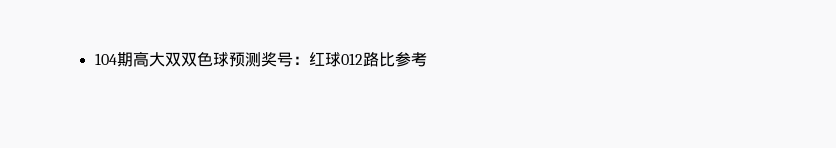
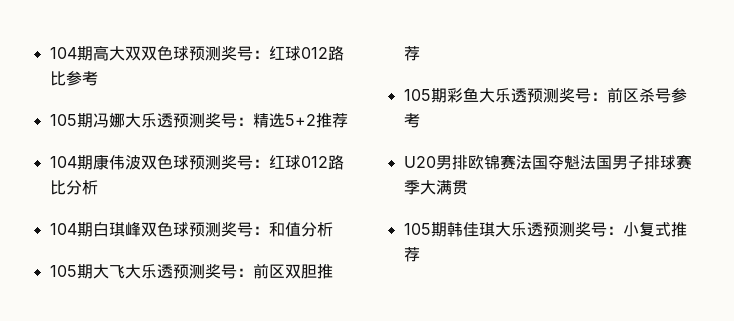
(427, 59) none -> [49,113,348,128] [49,154,344,170] [49,180,98,195] [49,222,333,237] [49,263,333,279] [403,46,420,61] [403,87,687,103] [403,113,420,128] [403,154,692,170] [403,180,468,195] [403,222,687,237] [403,247,420,262] // 105期冯娜大乐透预测奖号：精选5+2推荐 // 104期康伟波双色球预测奖号：红球012路比分析 // 104期白琪峰双色球预测奖号：和值分析 // 105期大飞大乐透预测奖号：前区双胆推荐 // 105期彩鱼大乐透预测奖号：前区杀号参考 // U20男排欧锦赛法国夺魁法国男子排球赛季大满贯 // 105期韩佳琪大乐透预测奖号：小复式推荐

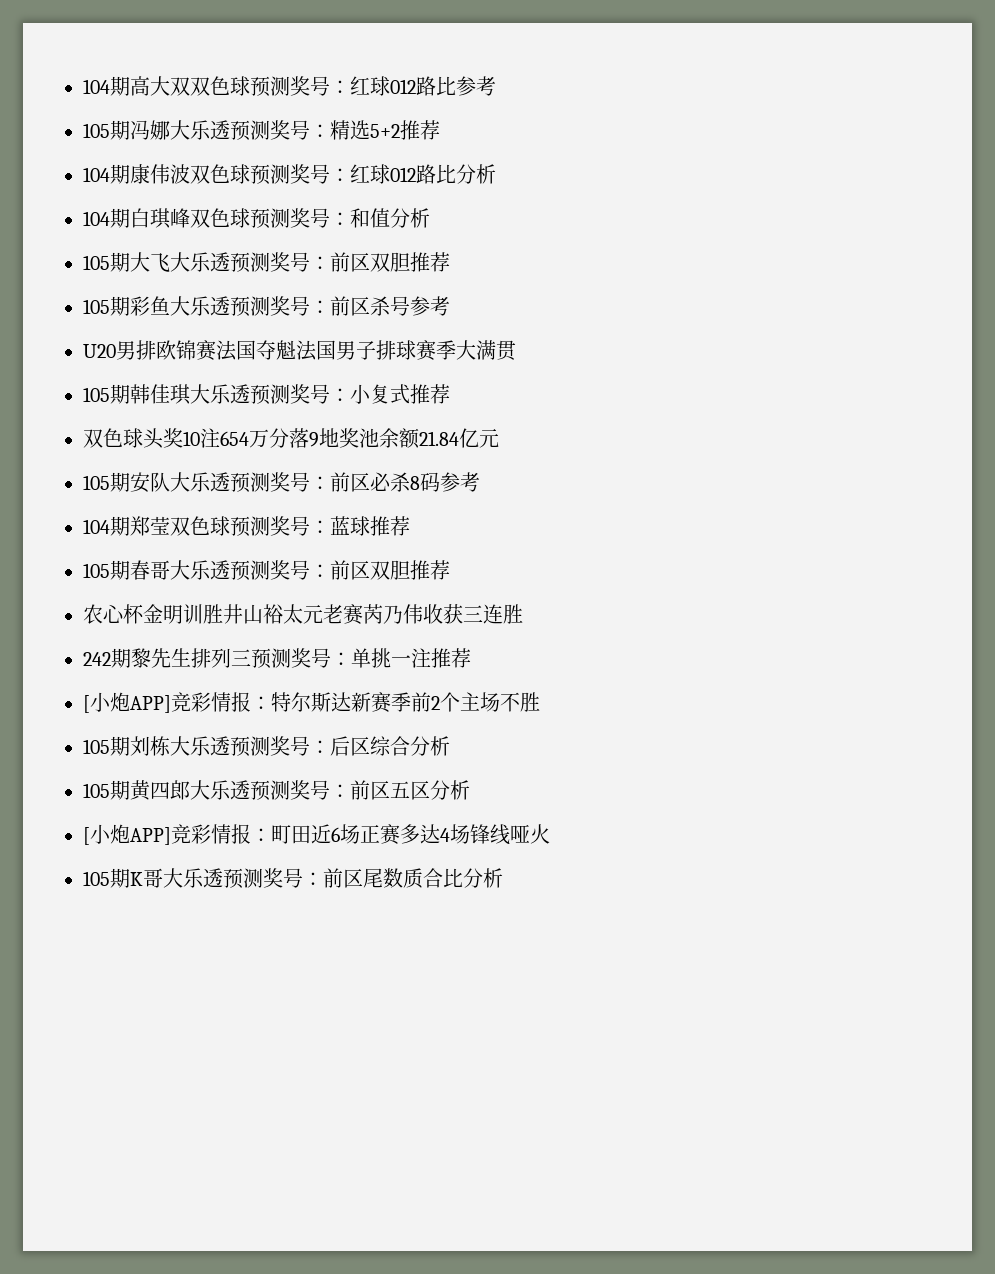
(420, 254) none -> [83,428,499,449] [83,472,480,493] [83,516,410,537] [83,560,450,581] [83,604,523,625] [83,648,471,669] [83,692,540,713] [83,736,450,757] [83,780,470,801] [83,824,550,845] [83,868,503,889] // 双色球头奖10注654万分落9地奖池余额21.84亿元 // 105期安队大乐透预测奖号：前区必杀8码参考 // 104期郑莹双色球预测奖号：蓝球推荐 // 105期春哥大乐透预测奖号：前区双胆推荐 // 农心杯金明训胜井山裕太元老赛芮乃伟收获三连胜 // 242期黎先生排列三预测奖号：单挑一注推荐 // [小炮APP]竞彩情报：特尔斯达新赛季前2个主场不胜 // 105期刘栋大乐透预测奖号：后区综合分析 // 105期黄四郎大乐透预测奖号：前区五区分析 // [小炮APP]竞彩情报：町田近6场正赛多达4场锋线哑火 // 105期K哥大乐透预测奖号：前区尾数质合比分析

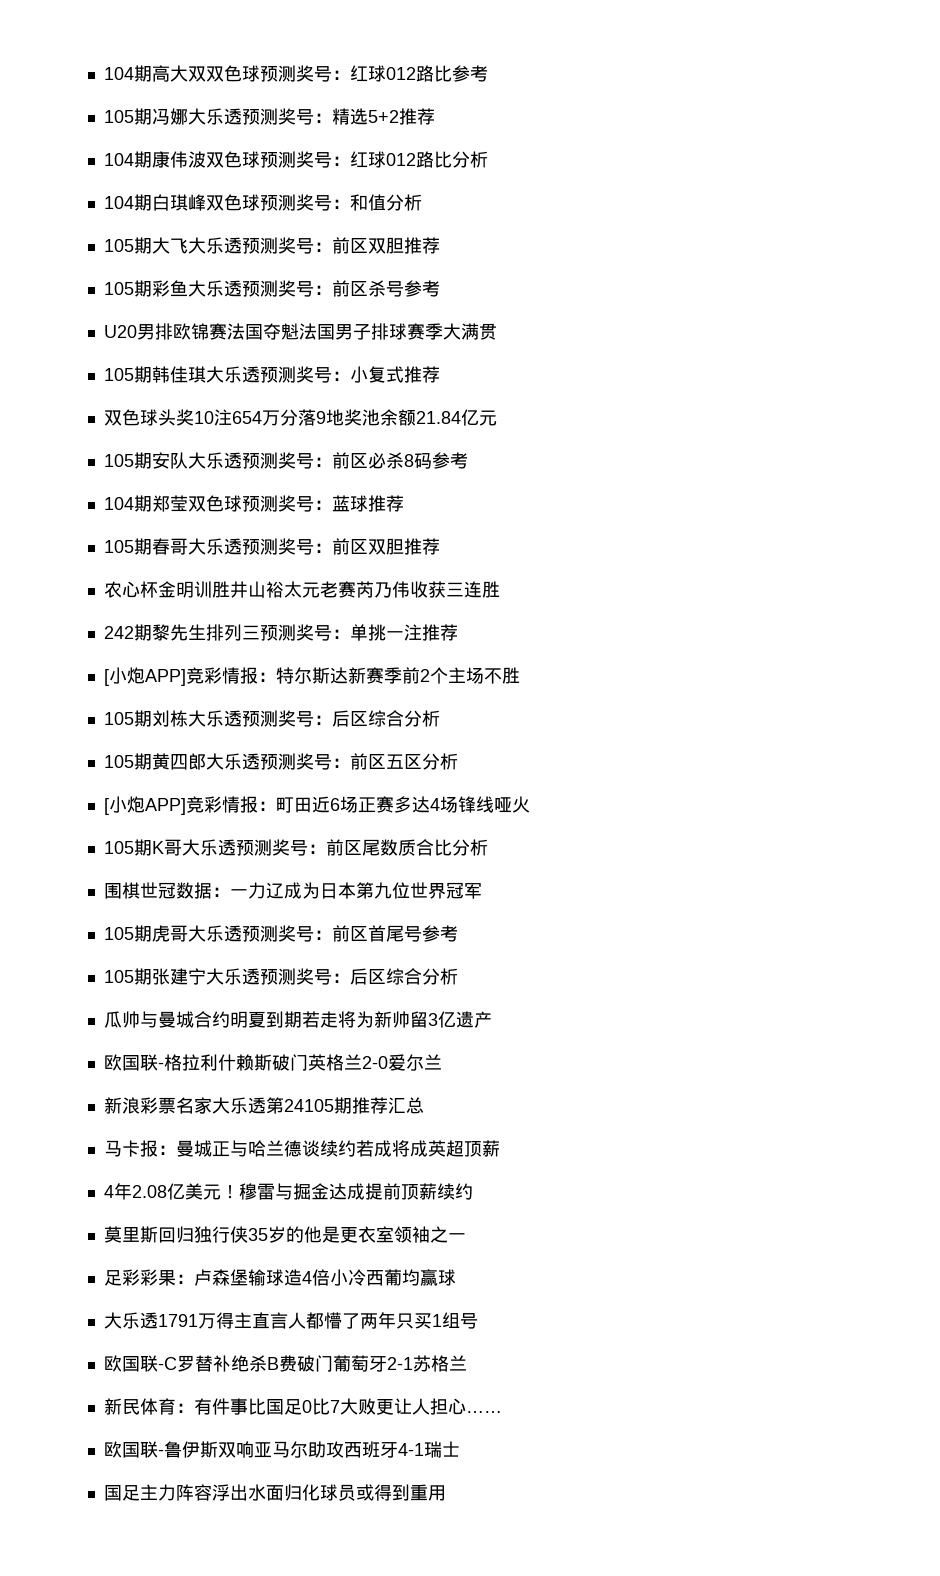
(503, 878) none -> [103,882,482,899] [103,925,458,942] [103,968,458,985] [103,1011,492,1028] [103,1054,442,1071] [103,1097,424,1114] [103,1140,500,1157] [103,1183,473,1200] [103,1226,466,1243] [103,1269,456,1286] [103,1312,478,1329] [103,1355,467,1372] [103,1398,502,1415] [103,1441,460,1458] [103,1484,446,1501] // 围棋世冠数据：一力辽成为日本第九位世界冠军 // 105期虎哥大乐透预测奖号：前区首尾号参考 // 105期张建宁大乐透预测奖号：后区综合分析 // 瓜帅与曼城合约明夏到期若走将为新帅留3亿遗产 // 欧国联-格拉利什赖斯破门英格兰2-0爱尔兰 // 新浪彩票名家大乐透第24105期推荐汇总 // 马卡报：曼城正与哈兰德谈续约若成将成英超顶薪 // 4年2.08亿美元！穆雷与掘金达成提前顶薪续约 // 莫里斯回归独行侠35岁的他是更衣室领袖之一 // 足彩彩果：卢森堡输球造4倍小冷西葡均赢球 // 大乐透1791万得主直言人都懵了两年只买1组号 // 欧国联-C罗替补绝杀B费破门葡萄牙2-1苏格兰 // 新民体育：有件事比国足0比7大败更让人担心…… // 欧国联-鲁伊斯双响亚马尔助攻西班牙4-1瑞士 // 国足主力阵容浮出水面归化球员或得到重用

